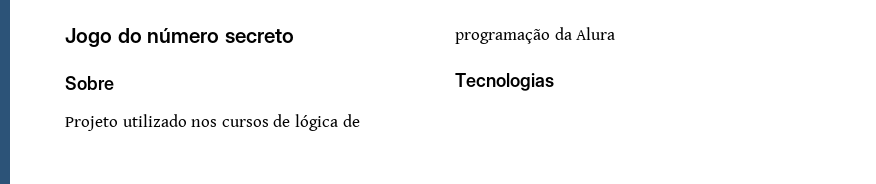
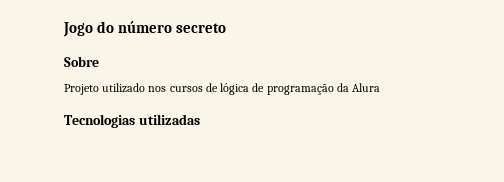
(554, 82) none -> [138,114,200,125] utilizadas

